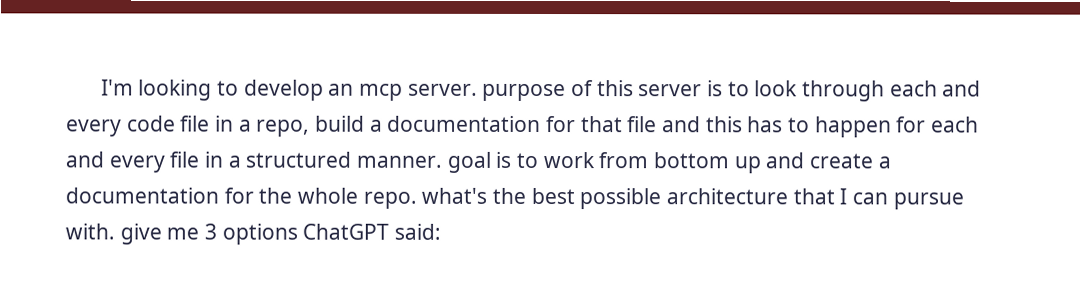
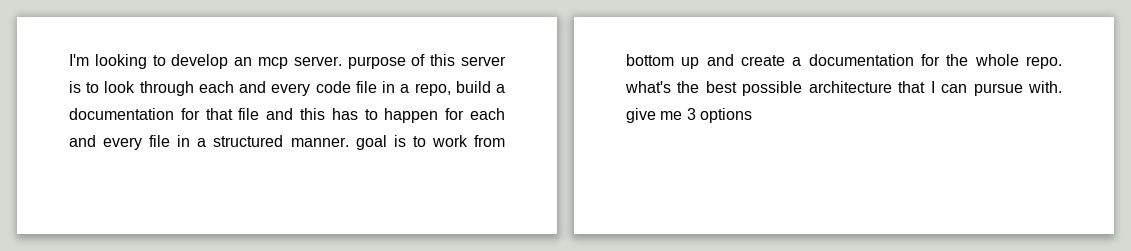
[302,223,442,240] ChatGPT said: -> (752, 115) none

